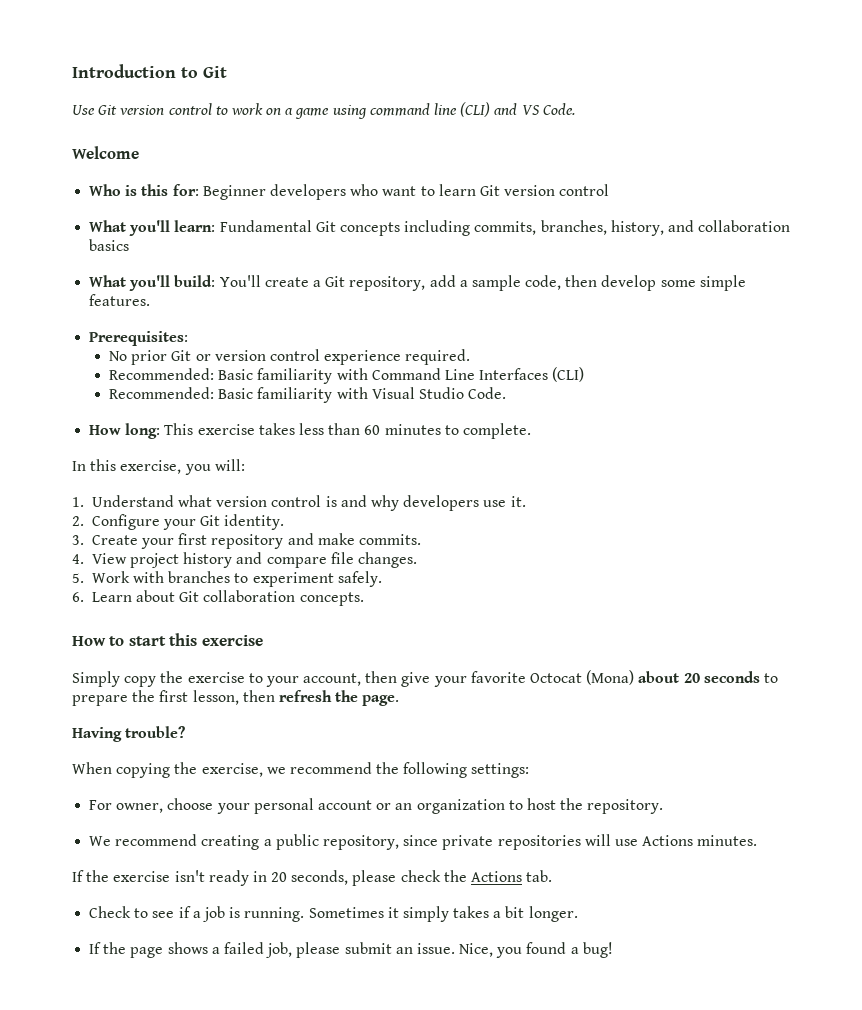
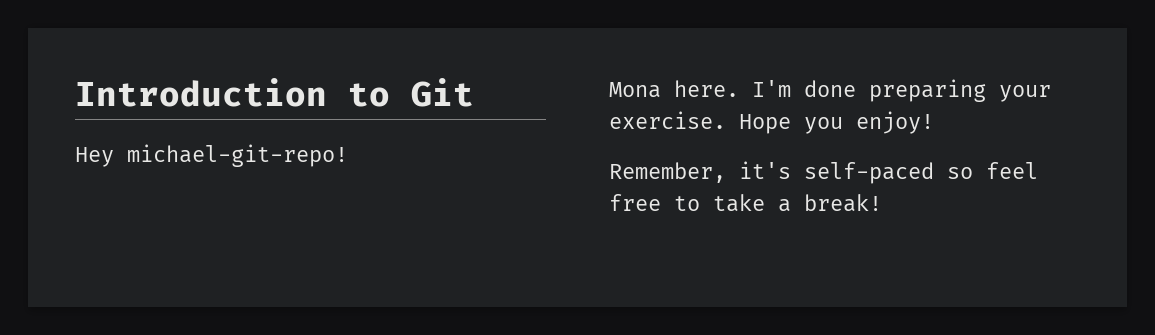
[72,102,575,119] [72,146,139,159] [89,184,610,200] [89,220,791,236] [89,239,130,251] [89,275,746,291] [89,294,151,306] [89,331,189,346] [108,349,471,365] [108,367,585,384] [108,387,507,403] [89,423,531,439] [72,459,245,475] [72,495,526,511] [72,514,285,530] [72,533,422,549] [72,552,418,568] [72,571,382,587] [72,590,364,606] [72,633,263,646] [72,670,778,687] [72,690,400,706] [72,726,186,742] [72,762,530,778] [89,798,664,814] [89,834,758,850] [72,870,553,886] [89,906,578,922] [89,942,613,958] Use Git version control to work on a game using command line (CLI) and VS Code. // Welcome // Who is this for: Beginner developers who want to learn Git version control // What you'll learn: Fundamental Git concepts including commits, branches, history, and collaboration basics // What you'll build: You'll create a Git repository, add a sample code, then develop some simple features. // Prerequisites: // No prior Git or version control experience required. // Recommended: Basic familiarity with Command Line Interfaces (CLI) // Recommended: Basic familiarity with Visual Studio Code. // How long: This exercise takes less than 60 minutes to complete. // In this exercise, you will: // 1. Understand what version control is and why developers use it. // 2. Configure your Git identity. // 3. Create your first repository and make commits. // 4. View project history and compare file changes. // 5. Work with branches to experiment safely. // 6. Learn about Git collaboration concepts. // How to start this exercise // Simply copy the exercise to your account, then give your favorite Octocat (Mona) about 20 seconds to prepare the first lesson, then refresh the page. // Having trouble? // When copying the exercise, we recommend the following settings: // For owner, choose your personal account or an organization to host the repository. // We recommend creating a public repository, since private repositories will use Actions minutes. // If the exercise isn't ready in 20 seconds, please check the Actions tab. // Check to see if a job is running. Sometimes it simply takes a bit longer. // If the page shows a failed job, please submit an issue. Nice, you found a bug! -> [75,144,348,167] [609,79,1051,102] [609,111,934,134] [609,161,1038,184] [609,194,882,212] Hey michael-git-repo! // Mona here. I'm done preparing your exercise. Hope you enjoy! // Remember, it's self-paced so feel free to take a break!

